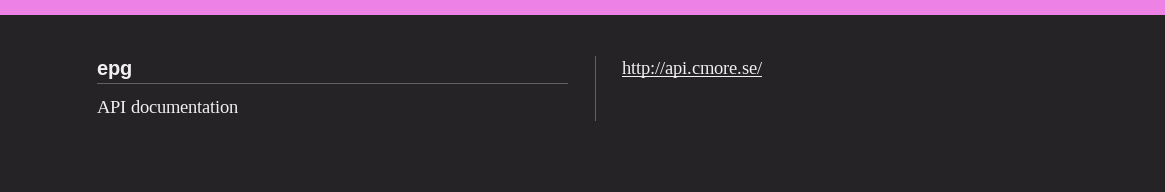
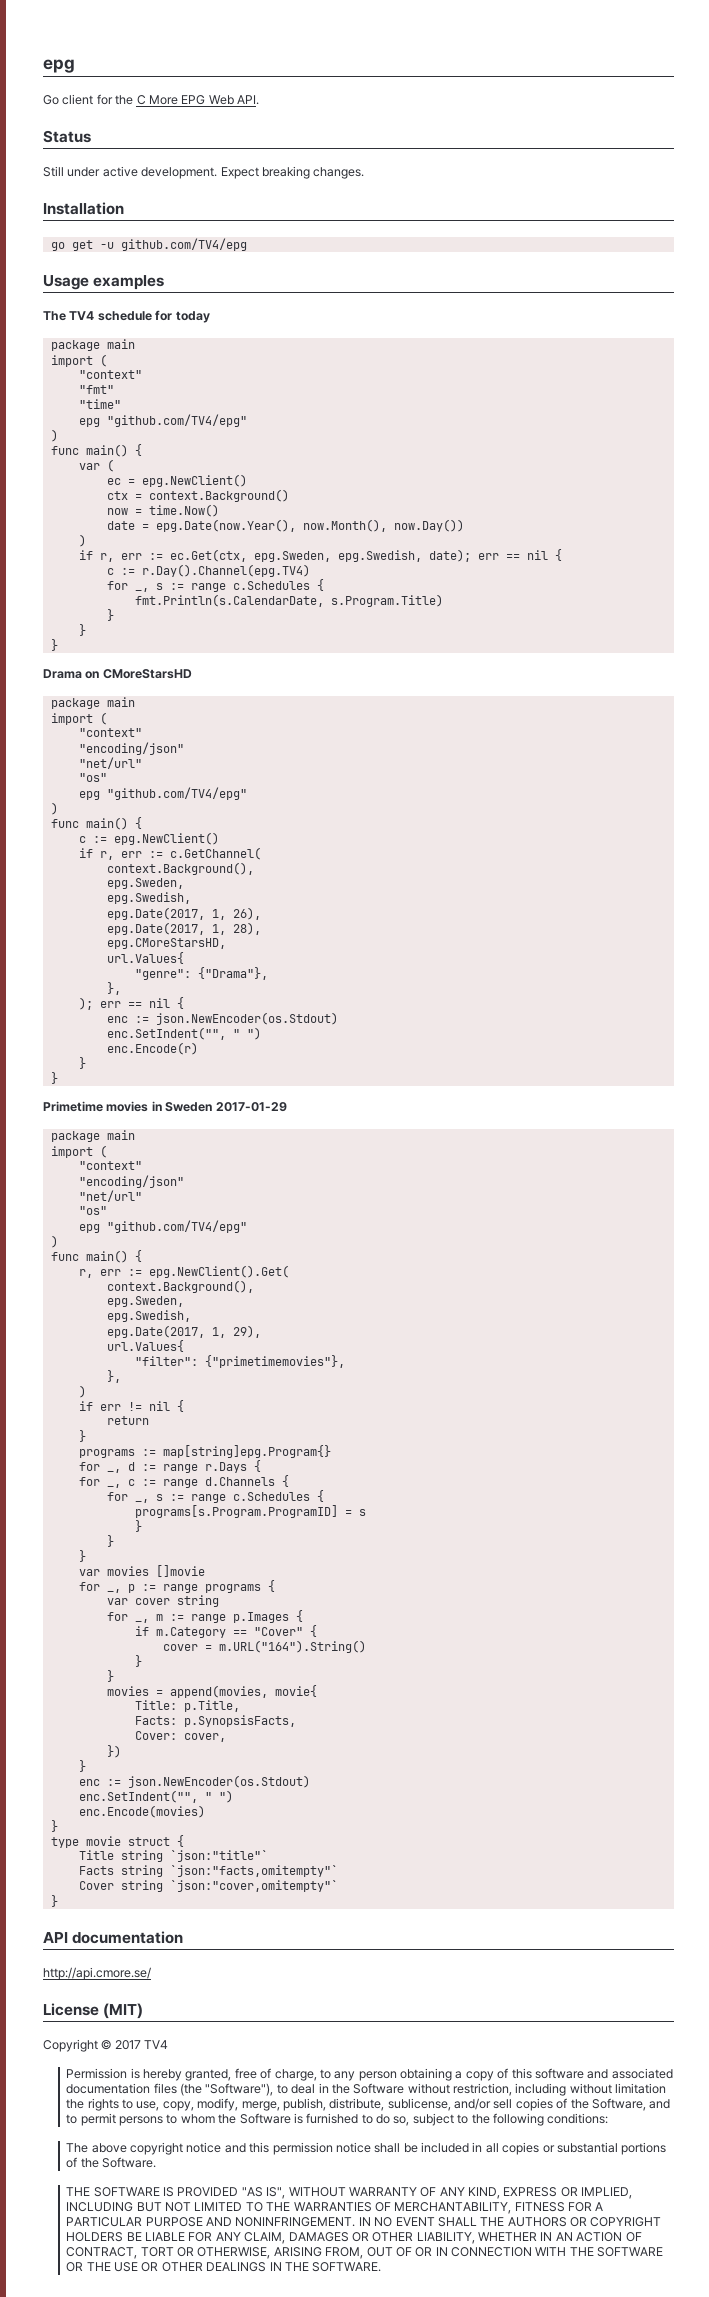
[97,100,238,113] [622,61,763,78] API documentation // http://api.cmore.se/ -> [43,94,259,105] [43,130,91,143] [43,166,365,179] [43,202,124,215] [50,238,247,251] [43,275,165,290] [43,310,210,323] [50,339,135,351] [50,354,107,367] [78,370,142,379] [78,385,114,394] [78,399,121,409] [78,414,247,427] [50,429,58,442] [50,444,142,457] [78,459,114,472] [106,474,247,487] [106,489,289,502] [106,504,219,517] [106,519,464,532] [78,534,86,547] [78,549,562,562] [106,564,310,577] [106,579,324,592] [134,594,443,607] [106,609,114,621] [78,624,86,636] [50,639,58,651] [43,669,192,679] [50,697,135,709] [50,712,107,725] [78,728,142,737] [78,742,184,755] [78,757,142,769] [78,773,107,782] [78,787,247,800] [50,802,58,815] [50,817,142,830] [78,832,219,845] [78,847,261,860] [106,862,254,875] [106,878,184,889] [106,892,191,904] [106,907,261,920] [106,922,261,935] [106,938,226,949] [106,952,184,964] [134,967,268,980] [106,982,121,995] [78,997,184,1010] [106,1012,338,1025] [106,1027,261,1040] [106,1042,198,1055] [78,1057,86,1069] [50,1072,58,1084] [43,1101,287,1112] [50,1130,135,1142] [50,1145,107,1158] [78,1161,142,1170] [78,1175,184,1188] [78,1190,142,1202] [78,1206,107,1215] [78,1220,247,1233] [50,1235,58,1248] [50,1250,142,1263] [78,1265,289,1278] [106,1280,254,1293] [106,1296,184,1307] [106,1310,191,1322] [106,1325,261,1338] [106,1340,184,1352] [134,1355,345,1368] [106,1370,121,1383] [78,1385,86,1398] [78,1400,184,1412] [106,1416,149,1425] [78,1430,86,1442] [78,1445,331,1458] [78,1460,261,1473] [78,1475,289,1488] [106,1490,324,1503] [134,1505,366,1518] [134,1520,142,1532] [106,1535,114,1547] [78,1550,86,1562] [78,1565,205,1577] [78,1580,275,1593] [106,1595,219,1607] [106,1610,303,1623] [134,1625,317,1638] [162,1640,366,1653] [134,1655,142,1667] [106,1670,114,1682] [106,1685,317,1698] [134,1700,240,1712] [134,1715,296,1727] [134,1731,226,1742] [106,1745,121,1758] [78,1760,86,1772] [78,1775,310,1788] [78,1790,233,1803] [78,1805,205,1818] [50,1820,58,1832] [50,1835,184,1848] [78,1850,268,1862] [78,1865,338,1877] [78,1880,338,1892] [50,1895,58,1907] [43,1931,184,1944] [43,1967,151,1980] [43,2003,144,2019] [43,2039,169,2052] [66,2068,673,2081] [66,2083,667,2096] [66,2098,671,2111] [66,2113,609,2126] [66,2142,667,2155] [66,2157,157,2168] [66,2187,633,2199] [66,2202,604,2214] [66,2217,662,2227] [66,2232,642,2244] [66,2247,664,2259] [66,2262,382,2272] Go client for the C More EPG Web API. // Status // Still under active development. Expect breaking changes. // Installation // go get -u github.com/TV4/epg // Usage examples // The TV4 schedule for today // package main // import ( // "context" // "fmt" // "time" // epg "github.com/TV4/epg" // ) // func main() { // var ( // ec = epg.NewClient() // ctx = context.Background() // now = time.Now() // date = epg.Date(now.Year(), now.Month(), now.Day()) // ) // if r, err := ec.Get(ctx, epg.Sweden, epg.Swedish, date); err == nil { // c := r.Day().Channel(epg.TV4) // for _, s := range c.Schedules { // fmt.Println(s.CalendarDate, s.Program.Title) // } // } // } // Drama on CMoreStarsHD // package main // import ( // "context" // "encoding/json" // "net/url" // "os" // epg "github.com/TV4/epg" // ) // func main() { // c := epg.NewClient() // if r, err := c.GetChannel( // context.Background(), // epg.Sweden, // epg.Swedish, // epg.Date(2017, 1, 26), // epg.Date(2017, 1, 28), // epg.CMoreStarsHD, // url.Values{ // "genre": {"Drama"}, // }, // ); err == nil { // enc := json.NewEncoder(os.Stdout) // enc.SetIndent("", " ") // enc.Encode(r) // } // } // Primetime movies in Sweden 2017-01-29 // package main // import ( // "context" // "encoding/json" // "net/url" // "os" // epg "github.com/TV4/epg" // ) // func main() { // r, err := epg.NewClient().Get( // context.Background(), // epg.Sweden, // epg.Swedish, // epg.Date(2017, 1, 29), // url.Values{ // "filter": {"primetimemovies"}, // }, // ) // if err != nil { // return // } // programs := map[string]epg.Program{} // for _, d := range r.Days { // for _, c := range d.Channels { // for _, s := range c.Schedules { // programs[s.Program.ProgramID] = s // } // } // } // var movies []movie // for _, p := range programs { // var cover string // for _, m := range p.Images { // if m.Category == "Cover" { // cover = m.URL("164").String() // } // } // movies = append(movies, movie{ // Title: p.Title, // Facts: p.SynopsisFacts, // Cover: cover, // }) // } // enc := json.NewEncoder(os.Stdout) // enc.SetIndent("", " ") // enc.Encode(movies) // } // type movie struct { // Title string `json:"title"` // Facts string `json:"facts,omitempty"` // Cover string `json:"cover,omitempty"` // } // API documentation // http://api.cmore.se/ // License (MIT) // Copyright © 2017 TV4 // Permission is hereby granted, free of charge, to any person obtaining a copy of this software and associated documentation files (the "Software"), to deal in the Software without restriction, including without limitation the rights to use, copy, modify, merge, publish, distribute, sublicense, and/or sell copies of the Software, and to permit persons to whom the Software is furnished to do so, subject to the following conditions: // The above copyright notice and this permission notice shall be included in all copies or substantial portions of the Software. // THE SOFTWARE IS PROVIDED "AS IS", WITHOUT WARRANTY OF ANY KIND, EXPRESS OR IMPLIED, INCLUDING BUT NOT LIMITED TO THE WARRANTIES OF MERCHANTABILITY, FITNESS FOR A PARTICULAR PURPOSE AND NONINFRINGEMENT. IN NO EVENT SHALL THE AUTHORS OR COPYRIGHT HOLDERS BE LIABLE FOR ANY CLAIM, DAMAGES OR OTHER LIABILITY, WHETHER IN AN ACTION OF CONTRACT, TORT OR OTHERWISE, ARISING FROM, OUT OF OR IN CONNECTION WITH THE SOFTWARE OR THE USE OR OTHER DEALINGS IN THE SOFTWARE.

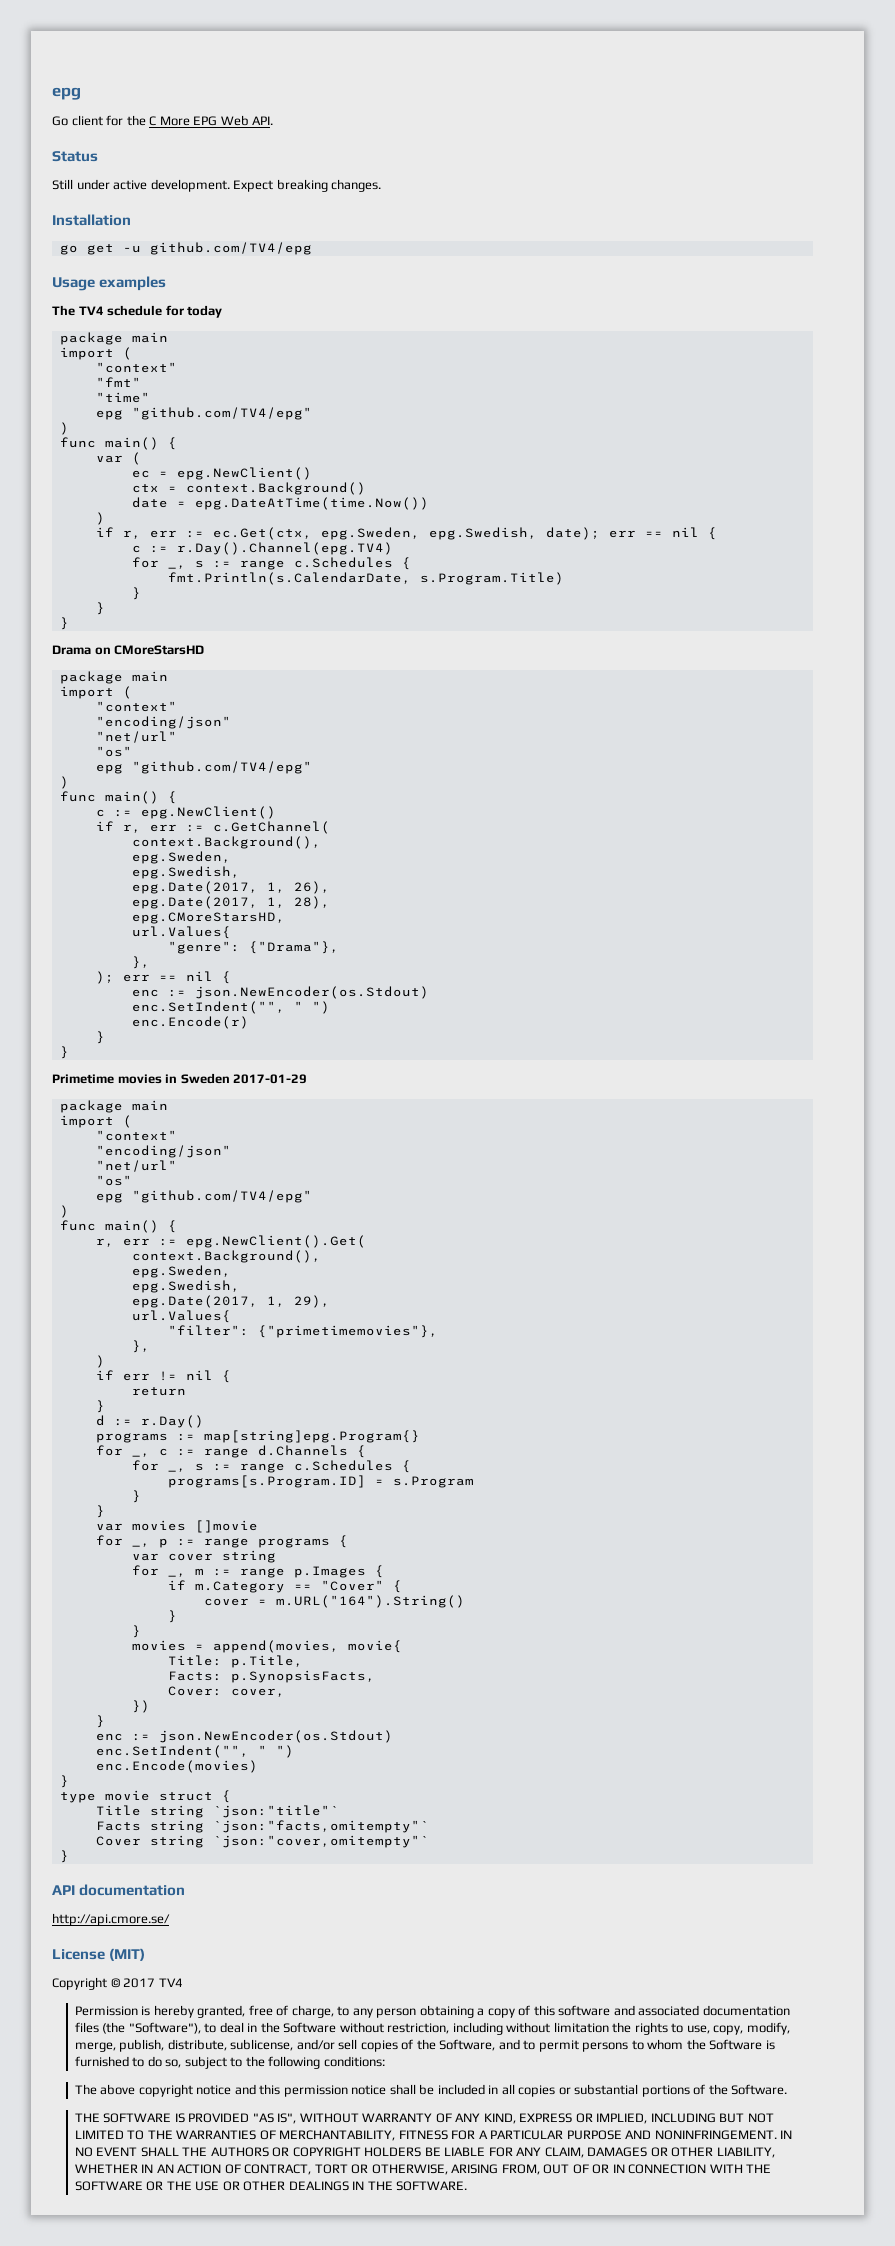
[106,504,219,517] // now = time.Now() -> (366, 488) none
[155,519,464,532] epg.Date(now.Year(), now.Month(), now.Day()) -> [194,497,429,510] epg.DateAtTime(time.Now())
(86, 1436) none -> [95,1415,204,1428] // d := r.Day()
[78,1460,261,1473] // for _, d := range r.Days { -> (420, 1436) none
[134,1505,366,1518] [134,1520,142,1532] programs[s.Program.ProgramID] = s // } -> [167,1475,474,1488] programs[s.Program.ID] = s.Program

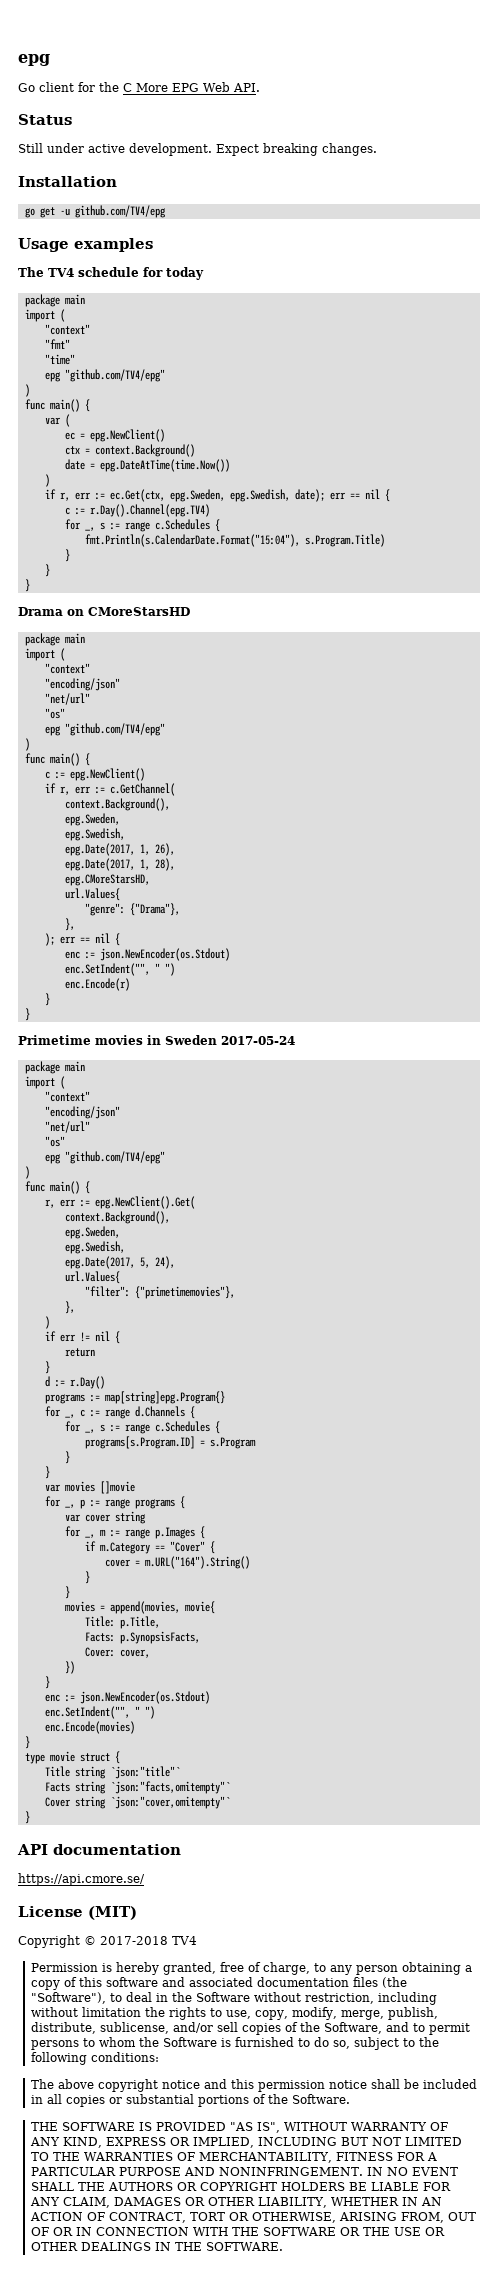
[167,572,411,585] fmt.Println(s.CalendarDate, -> [84,534,300,547] fmt.Println(s.CalendarDate.Format("15:04"),
[233,1074,308,1084] 2017-01-29 -> [221,1036,295,1045] 2017-05-24
[266,1295,330,1308] 1, 29), -> [139,1256,175,1269] 5, 24),
[52,1913,170,1926] http://api.cmore.se/ -> [18,1873,145,1886] https://api.cmore.se/
[123,1978,156,1988] 2017 -> [100,1936,168,1945] 2017-2018

